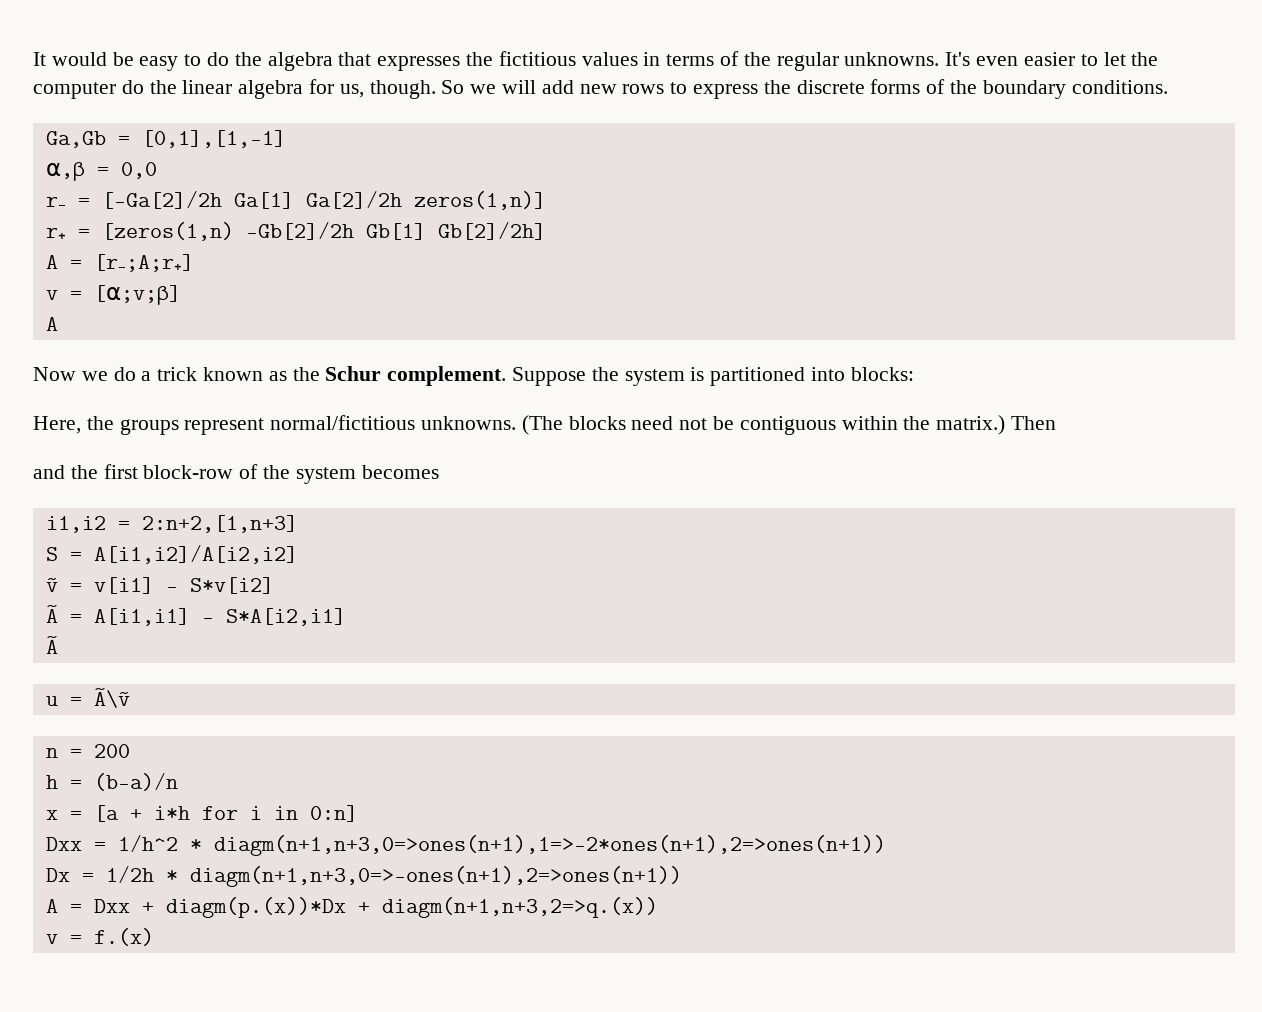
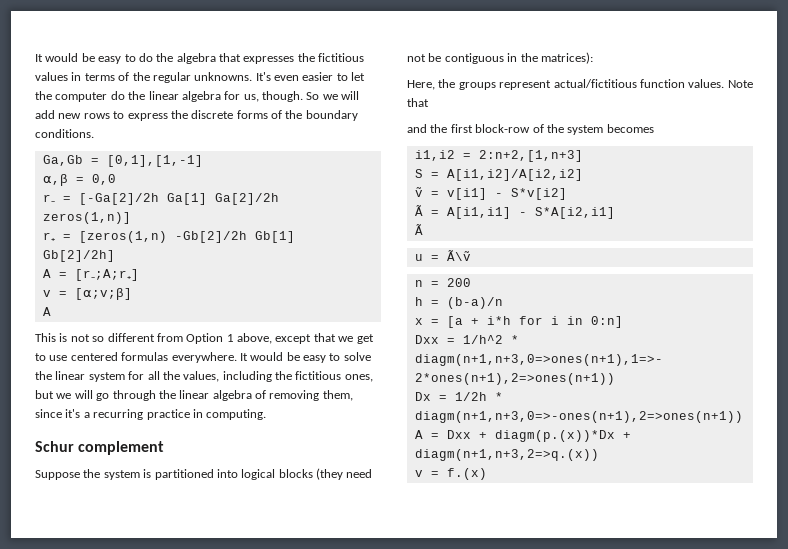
[33,366,507,386] Now we do a trick known as the Schur complement. -> [35,333,374,344] [35,352,371,363] [35,371,373,382] [35,390,353,401] [35,409,267,420] [35,441,165,455] This is not so different from Option 1 above, except that we get to use centered formulas everywhere. It would be easy to solve the linear system for all the values, including the fictitious ones, but we will go through the linear algebra of removing them, since it's a recurring practice in computing. // Schur complement //
[850,367,914,381] [33,415,1057,435] blocks: // Here, the groups represent normal/fictitious unknowns. (The blocks need not be contiguous within the matrix.) Then -> [241,468,373,480] [407,52,593,64] [407,79,753,90] [407,98,429,107] logical blocks (they need not be contiguous in the matrices): // Here, the groups represent actual/fictitious function values. Note that

